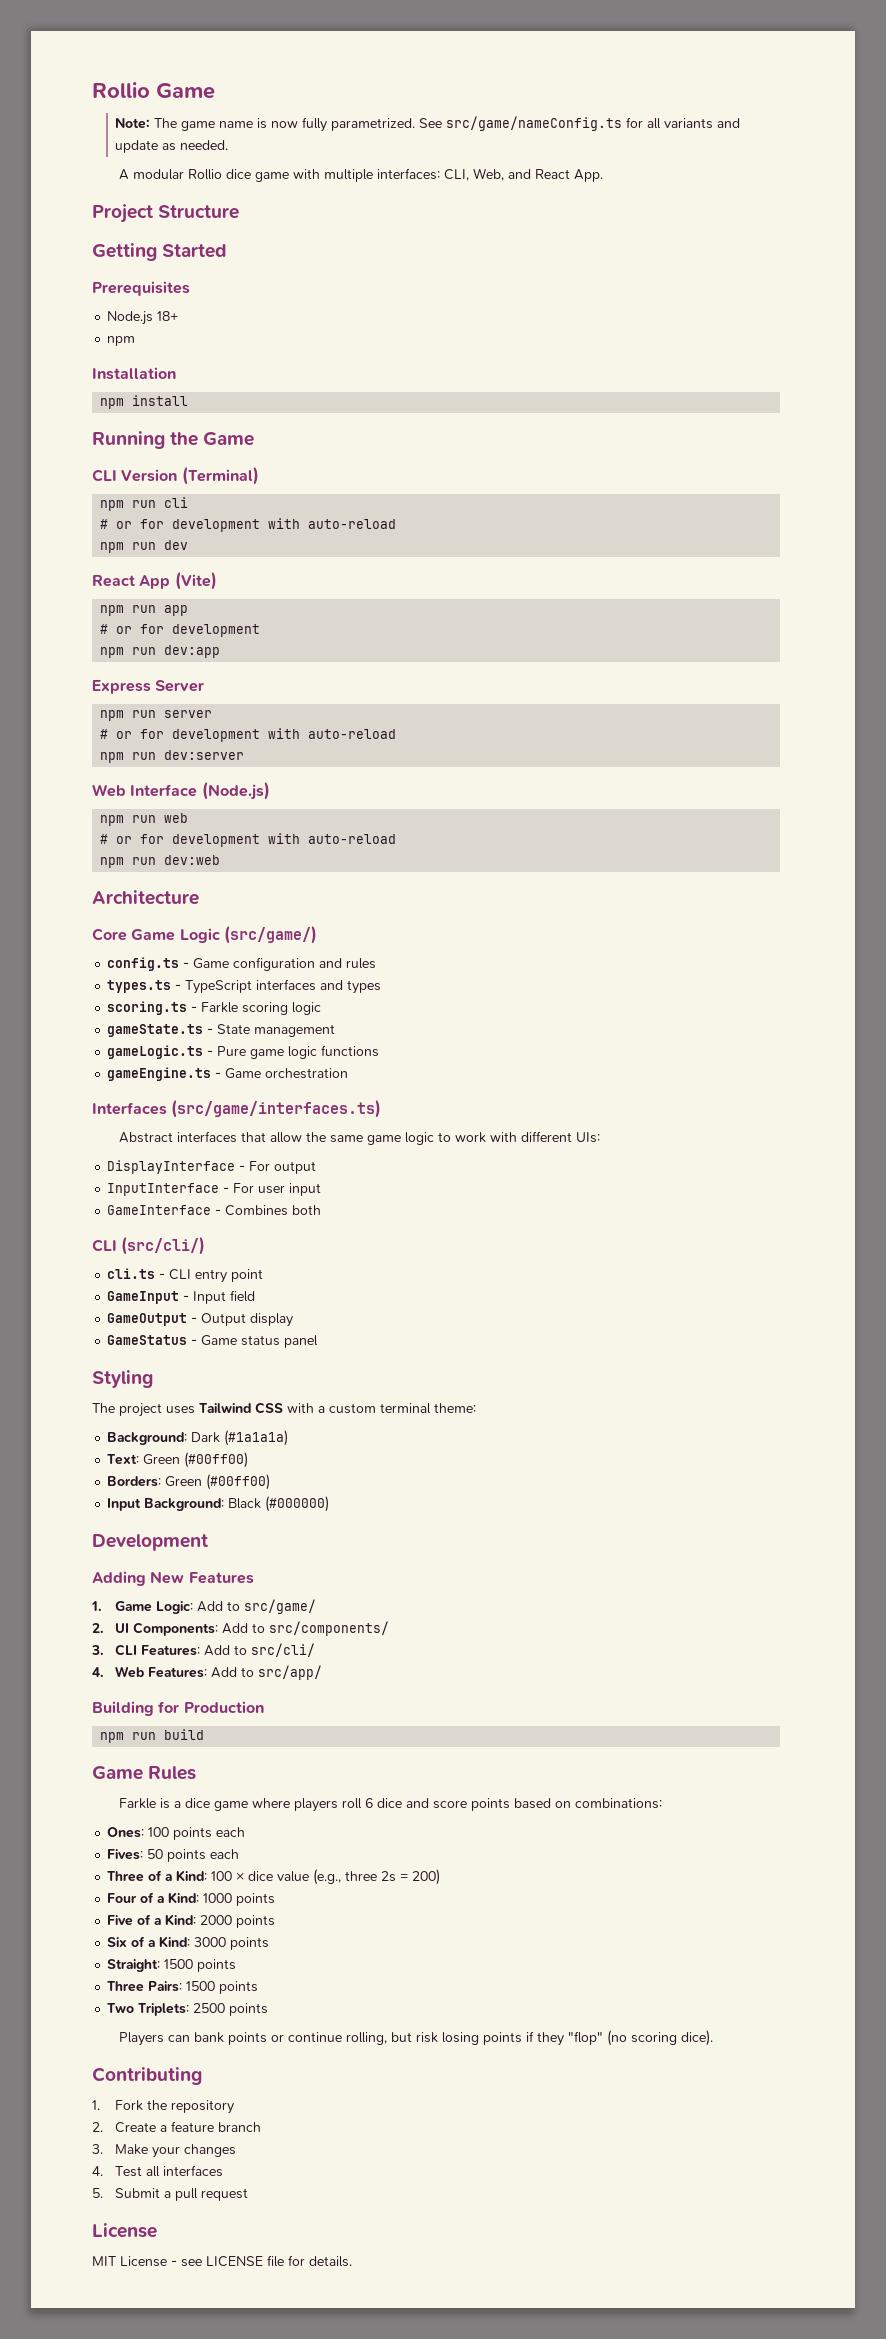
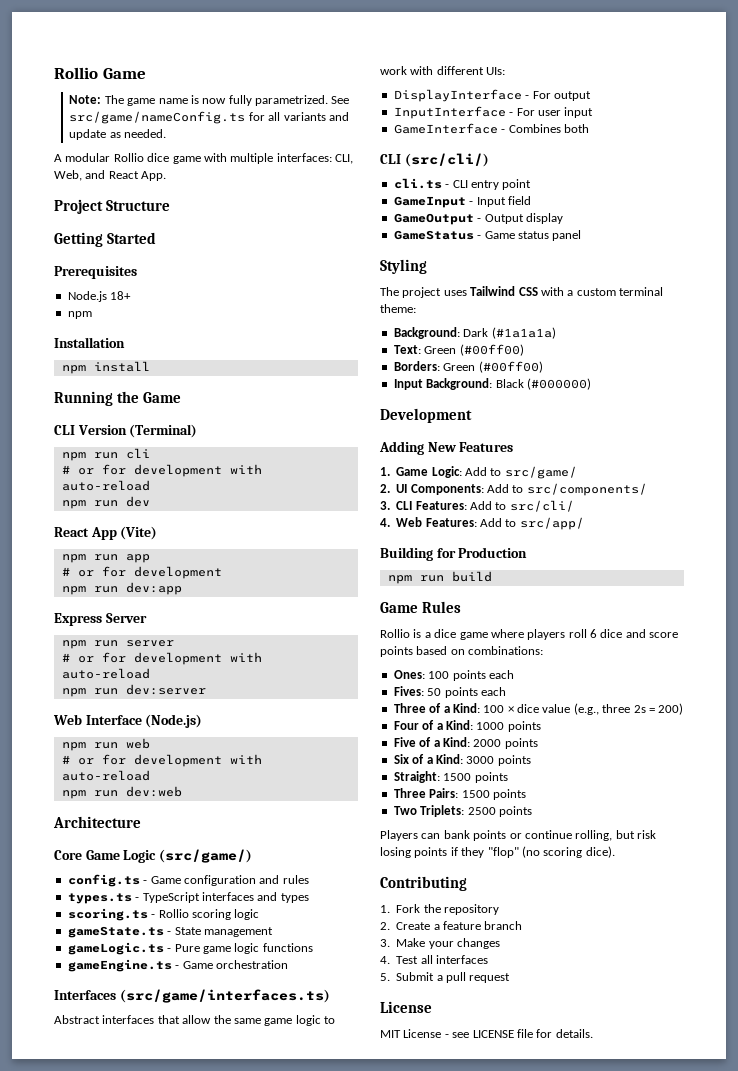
[201,1002,239,1013] Farkle -> [158,909,189,918] Rollio
[118,1798,156,1809] Farkle -> [380,629,410,638] Rollio

